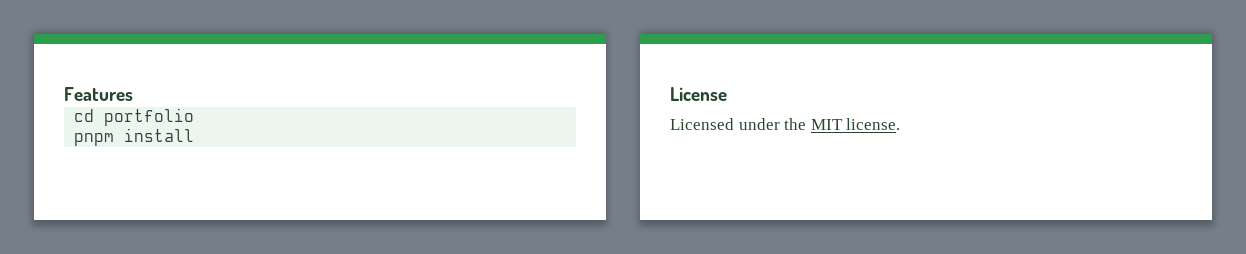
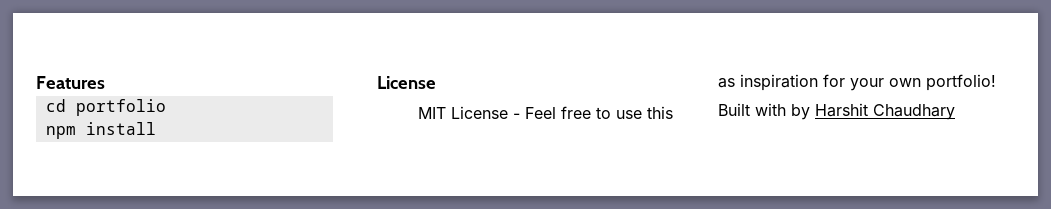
[74,133,115,146] pnpm -> [45,126,76,139] npm
[670,118,901,130] Licensed under the MIT license. -> [418,106,674,119] [718,74,996,91] [718,103,955,120] MIT License - Feel free to use this as inspiration for your own portfolio! // Built with by Harshit Chaudhary

